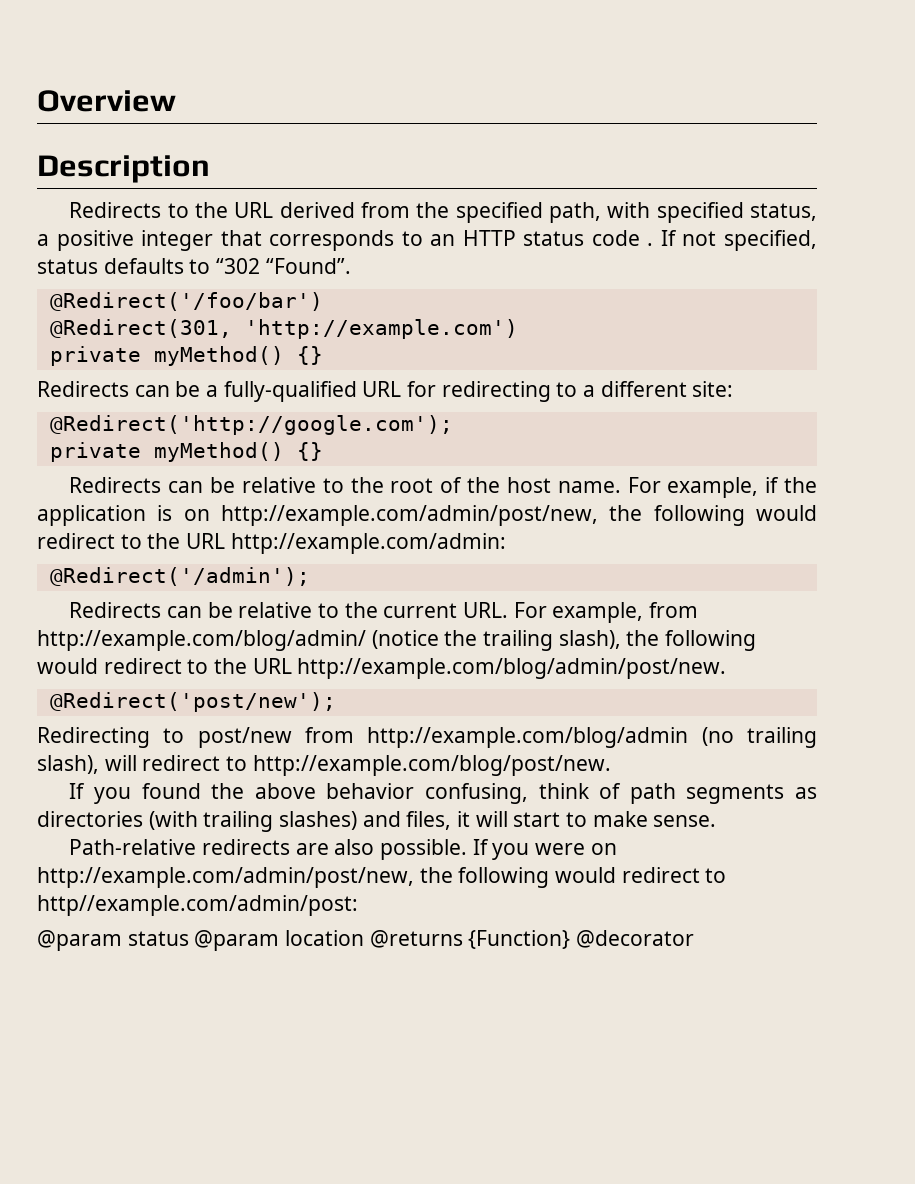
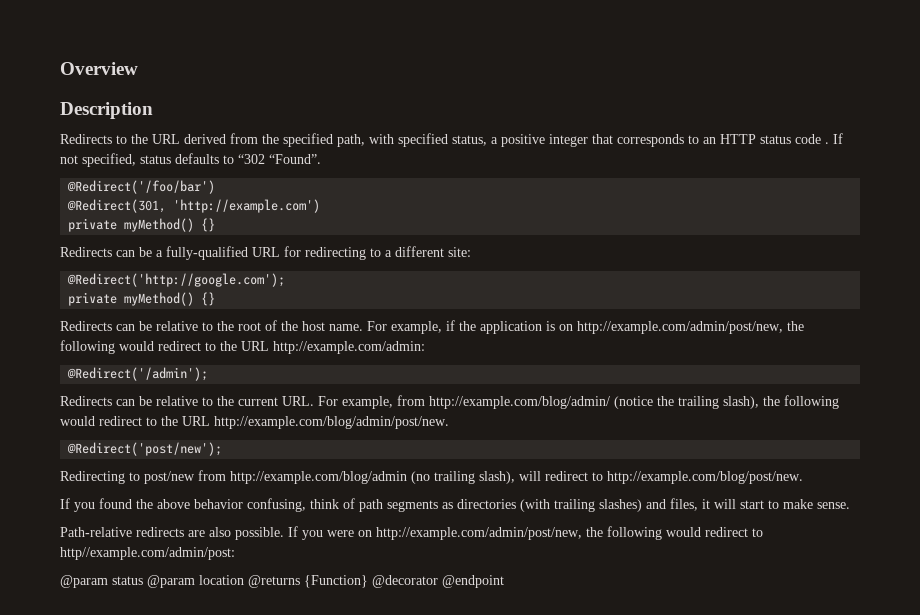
(695, 939) none -> [442,575,504,588] @endpoint

